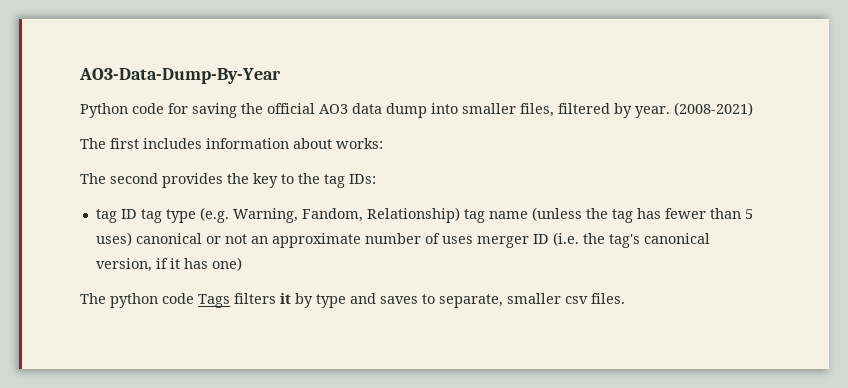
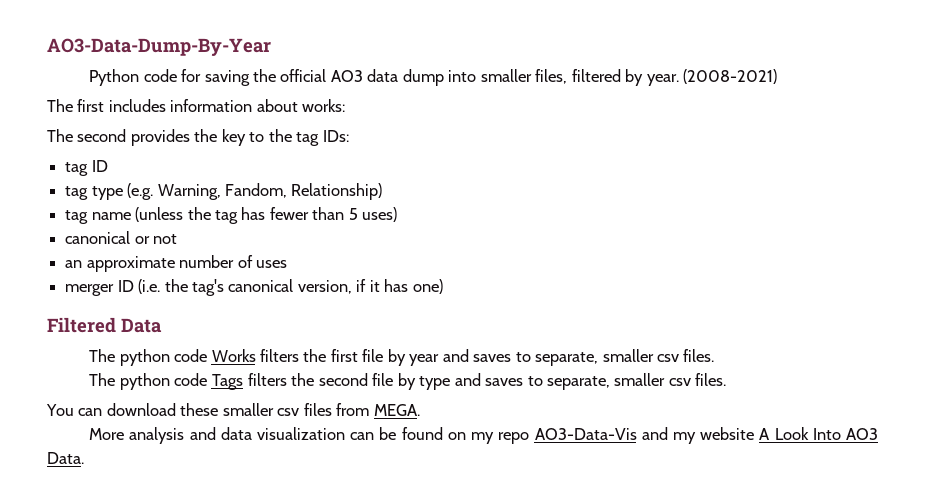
(137, 214) none -> (108, 166) //
(460, 215) none -> (383, 191) //
(132, 239) none -> (398, 214) //
(247, 239) none -> (178, 239) //
(473, 240) none -> (287, 264) //
(242, 264) none -> [47,317,162,333] [89,349,715,366] // Filtered Data // The python code Works filters the first file by year and saves to separate, smaller csv files.
[280,293,291,304] it -> [291,373,394,386] the second file
(625, 298) none -> [46,403,420,416] [89,427,878,444] [47,452,84,464] // You can download these smaller csv files from MEGA. // More analysis and data visualization can be found on my repo AO3-Data-Vis and my website A Look Into AO3 Data.

